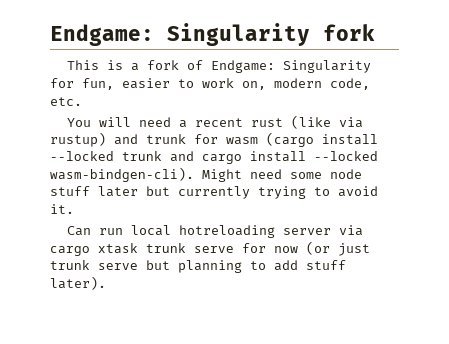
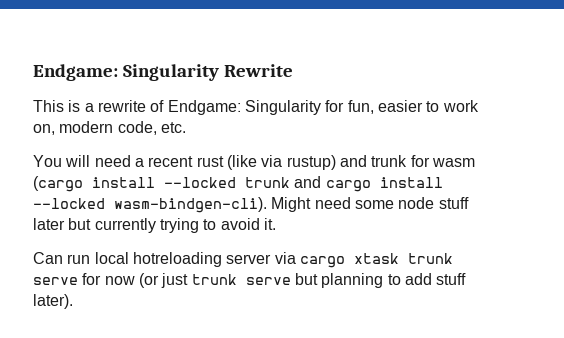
[50,23,375,46] Endgame: Singularity fork -> [33,64,294,81] Endgame: Singularity Rewrite
[147,60,180,70] fork -> [97,100,146,112] rewrite

